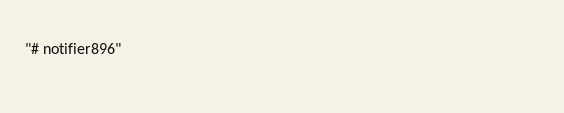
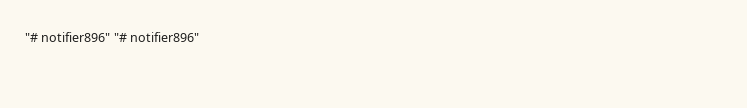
[25,43,122,54] "# notifier896" -> [25,32,200,42] "# notifier896" "# notifier896"

